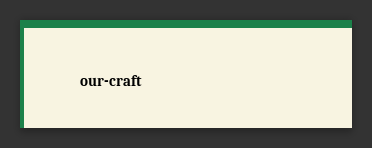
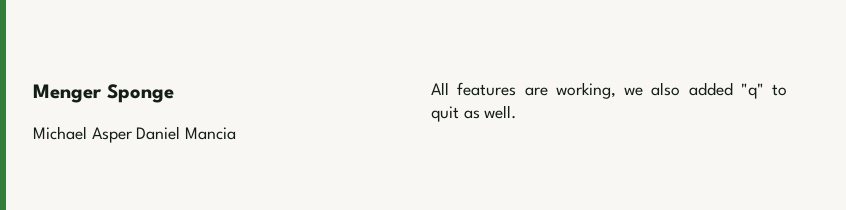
[80,75,142,86] our-craft -> [33,84,174,103] [33,126,237,143] [431,82,787,99] [431,105,517,122] Menger Sponge // Michael Asper Daniel Mancia // All features are working, we also added "q" to quit as well.

